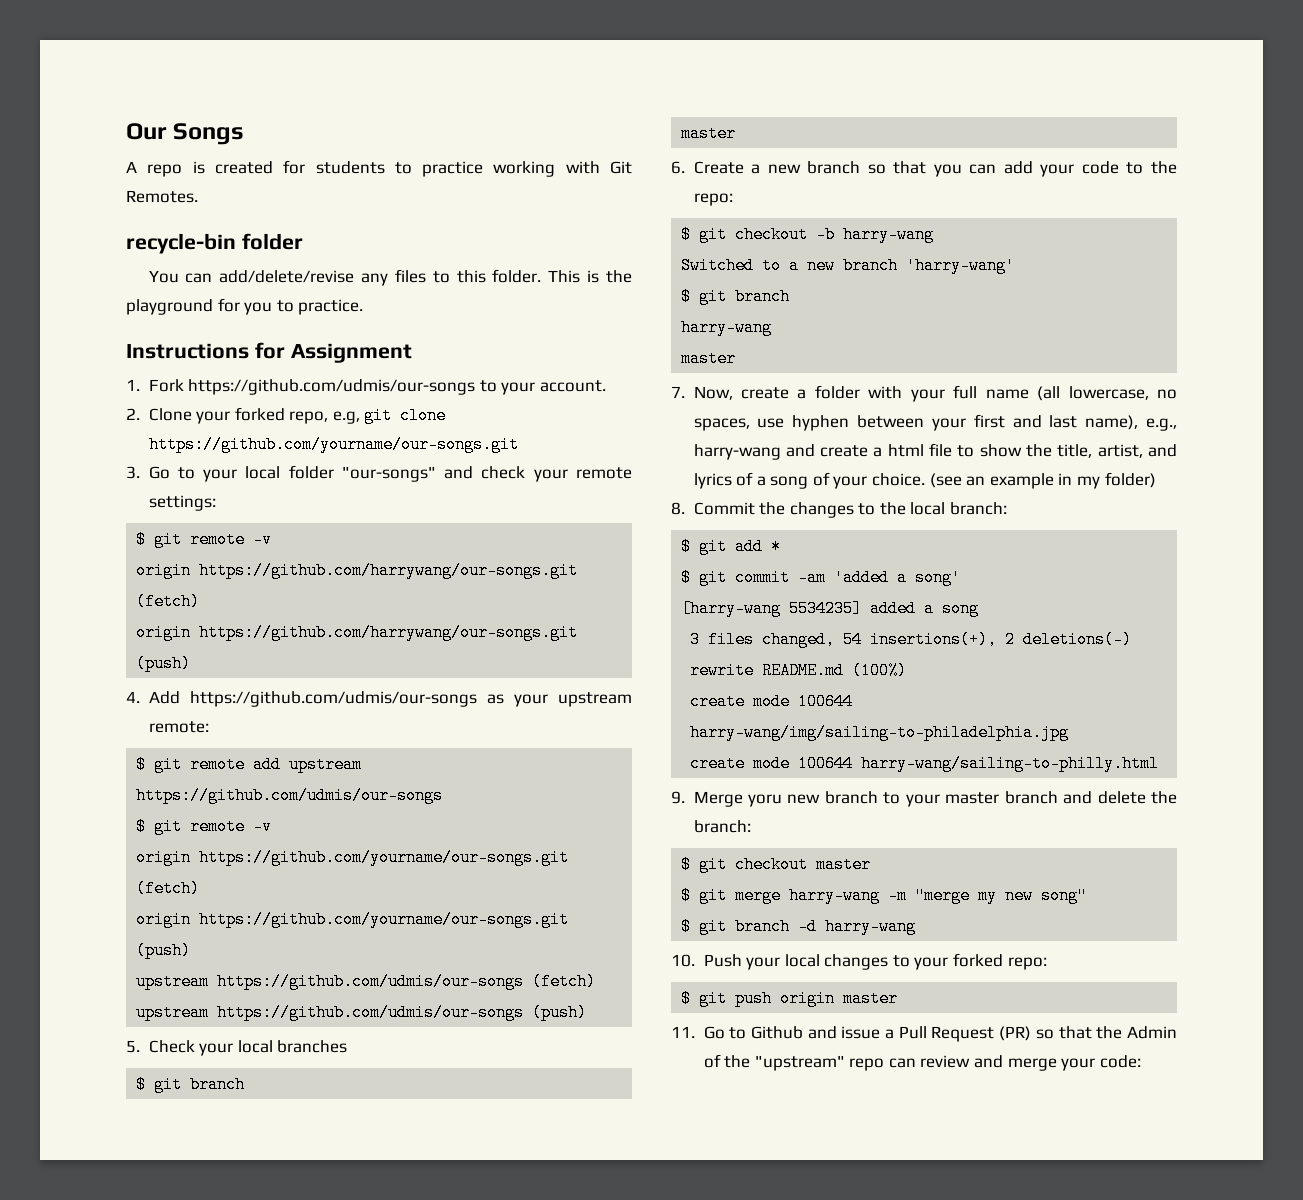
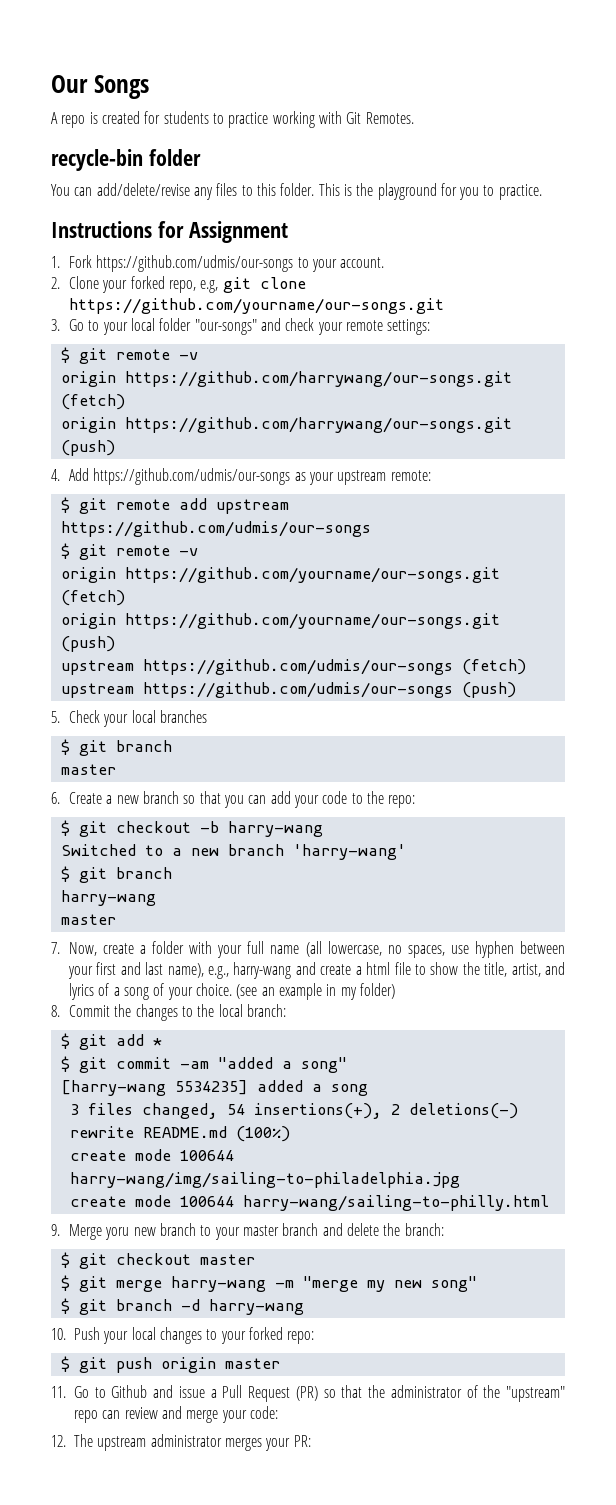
[834,569,962,586] 'added a song' -> [217,1057,347,1073] "added a song"
[1127,1026,1177,1039] Admin -> [390,1385,462,1398] administrator
(1141, 1061) none -> [51,1434,311,1451] // 12. The upstream administrator merges your PR:

